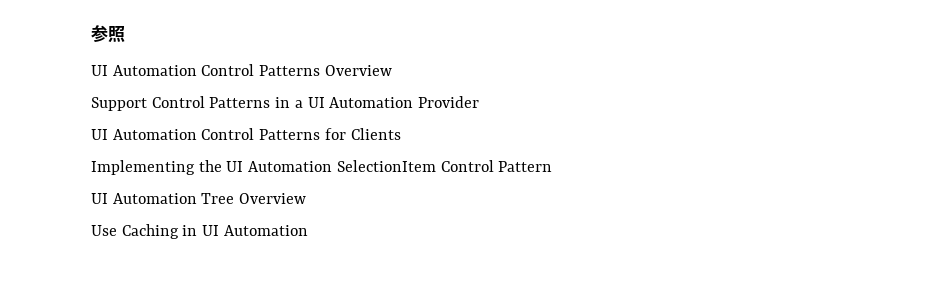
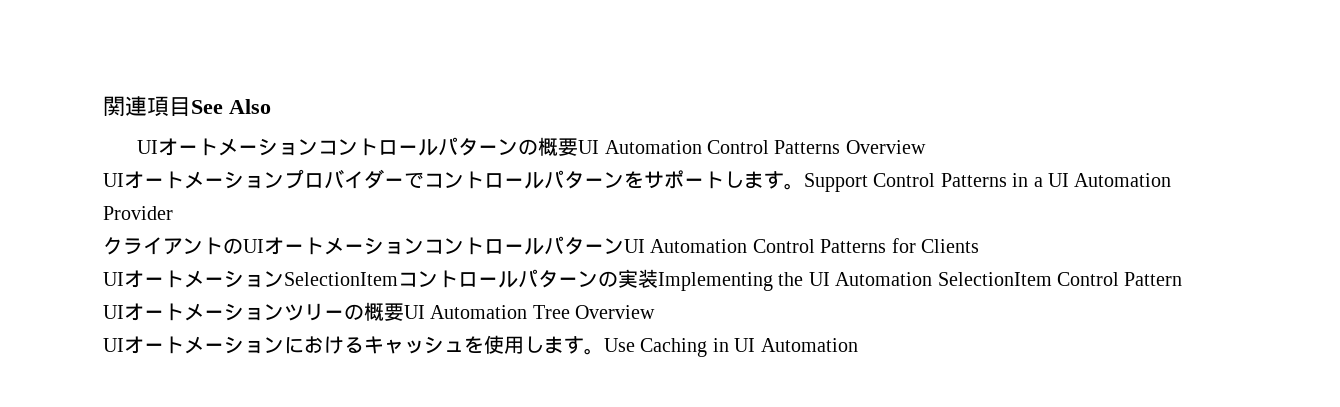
[91,25,125,43] [91,64,392,76] 参照 // UI Automation Control Patterns Overview // -> [103,96,271,117] [137,137,926,156] [103,169,804,190] 関連項目See Also // UIオートメーションコントロールパターンの概要UI Automation Control Patterns Overview // UIオートメーションプロバイダーでコントロールパターンをサポートします。
(480, 102) none -> [103,236,624,255] クライアントのUIオートメーションコントロールパターン
(401, 134) none -> [103,269,658,288] UIオートメーションSelectionItemコントロールパターンの実装
[112,193,307,204] Automation Tree Overview // -> [124,302,656,321] [103,335,604,355] オートメーションツリーの概要UI Automation Tree Overview // UIオートメーションにおけるキャッシュを使用します。

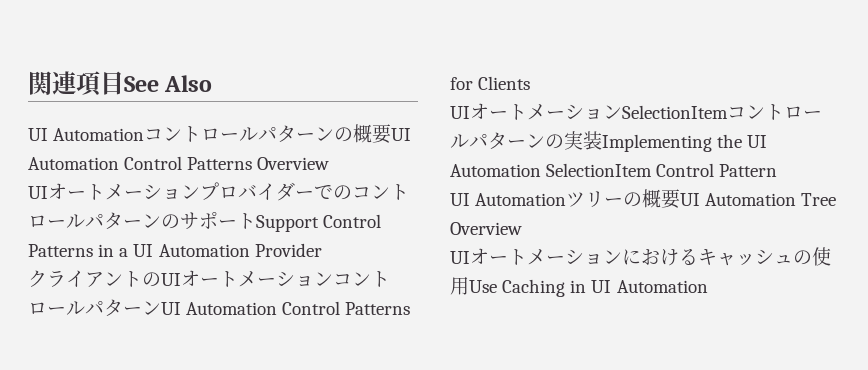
[158,138,319,156] オートメーション -> [53,128,145,141] Automation
[424,170,644,189] コントロールパターンを -> [333,184,409,200] [28,212,180,230] のコントロールパターンの
[724,171,804,190] します。 -> (256, 221) none
[124,303,284,321] オートメーション -> [475,193,567,206] Automation
[464,335,604,355] を使用します。 -> [793,247,831,266] [450,277,469,295] の使用

